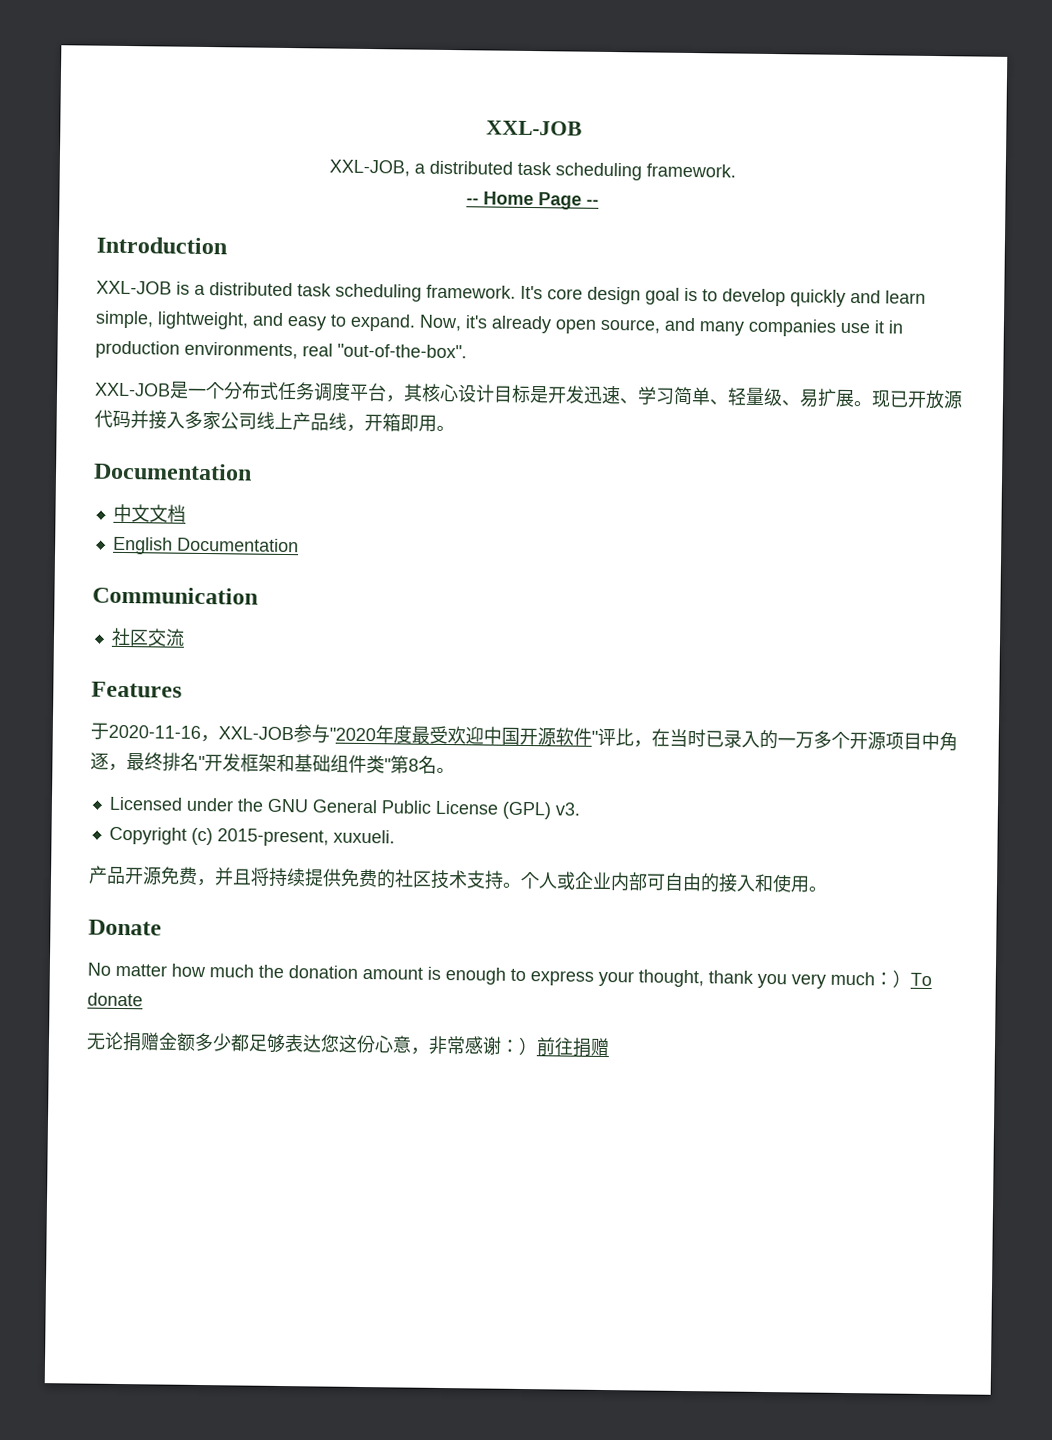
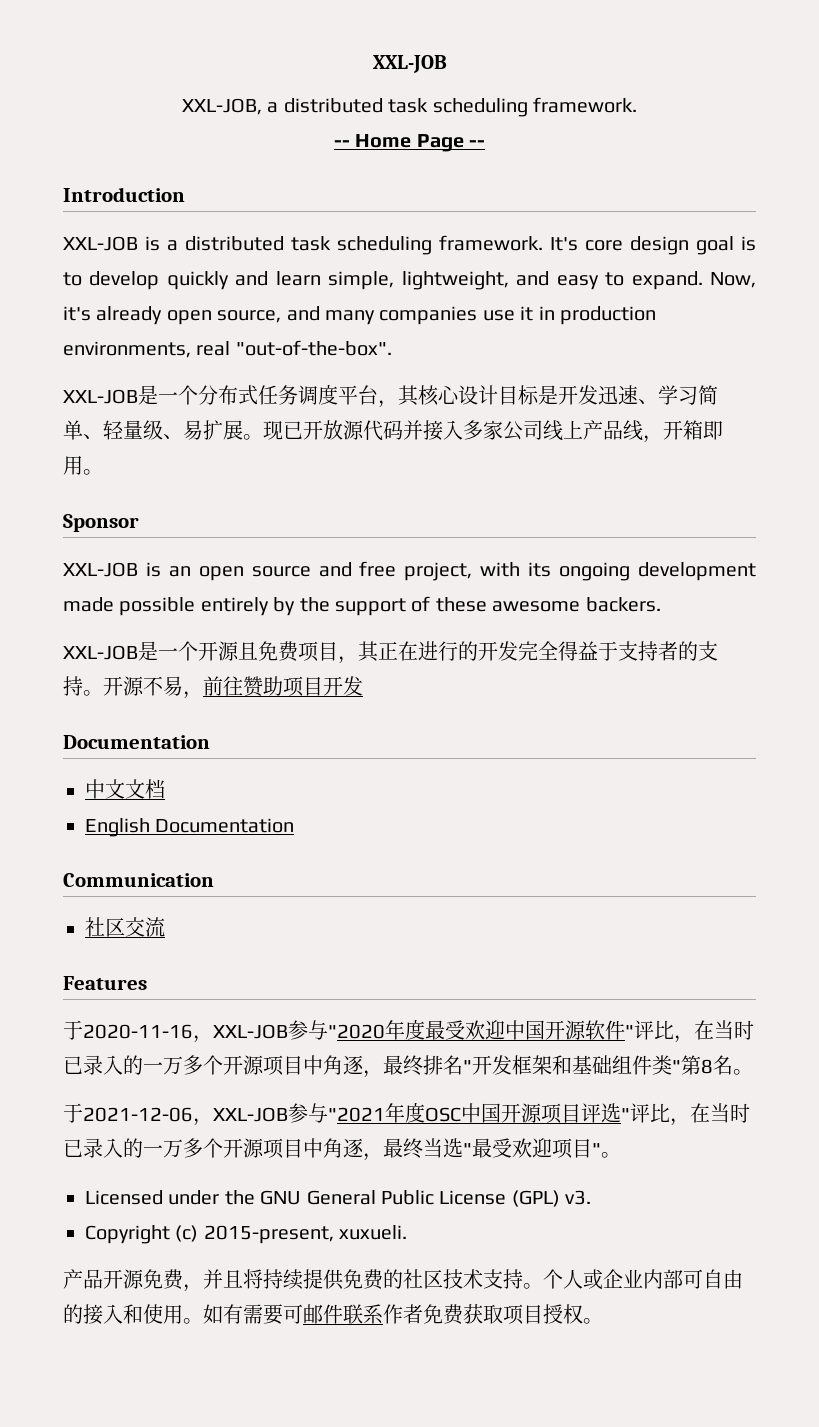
(455, 428) none -> [63,514,139,532] [63,561,757,581] [63,596,661,616] [63,641,718,664] [63,676,363,699] // Sponsor // XXL-JOB is an open source and free project, with its ongoing development made possible entirely by the support of these awesome backers. // XXL-JOB是一个开源且免费项目，其正在进行的开发完全得益于支持者的支持。开源不易，前往赞助项目开发
(455, 770) none -> [63,1102,750,1126] [63,1138,621,1161] // 于2021-12-06，XXL-JOB参与"2021年度OSC中国开源项目评选"评比，在当时已录入的一万多个开源项目中角逐，最终当选"最受欢迎项目"。
[88,919,162,936] [87,962,932,989] [87,992,143,1007] [86,1031,610,1057] // Donate // No matter how much the donation amount is enough to express your thought, thank you very much：）To donate // 无论捐赠金额多少都足够表达您这份心意，非常感谢：）前往捐赠 -> [203,1304,603,1325] 如有需要可邮件联系作者免费获取项目授权。

